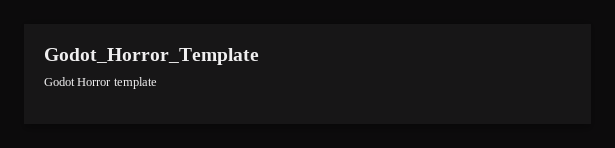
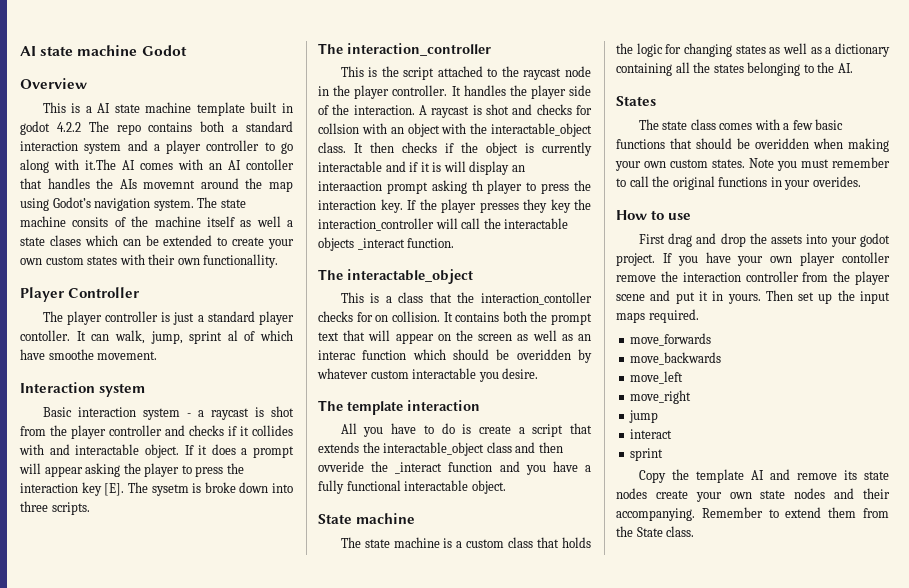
[44,48,259,65] [44,77,157,89] Godot_Horror_Template // Godot Horror template -> [20,45,187,56] [20,78,87,89] [42,102,294,116] [20,121,293,135] [20,140,293,154] [20,159,294,173] [20,178,293,192] [20,197,246,211] [20,216,293,227] [20,235,294,249] [20,254,279,268] [20,287,140,302] [42,311,294,325] [20,330,293,344] [20,349,158,360] [20,382,146,397] [42,406,294,420] [20,425,293,439] [19,444,294,458] [19,463,244,477] [20,482,293,496] [20,501,90,515] [318,43,491,56] [340,66,592,80] [318,85,591,99] [318,104,592,118] [318,123,592,137] [318,142,592,156] [318,161,525,175] [318,180,591,194] [318,199,591,213] [318,218,569,231] [318,237,455,251] [318,269,473,284] [340,292,592,305] [318,311,592,325] [318,330,591,344] [318,349,592,363] [317,368,539,382] [318,400,480,415] [340,423,592,437] [318,442,563,456] [318,461,591,475] [318,480,506,494] [318,513,416,524] [340,537,592,548] [616,43,890,57] [616,62,853,76] [616,96,656,106] [638,119,844,130] [616,138,889,152] [615,157,890,171] [616,176,861,190] [616,210,692,220] [638,233,890,247] [616,252,890,266] [616,271,890,285] [616,290,890,304] [616,309,699,323] [630,333,712,346] [630,352,722,365] [630,371,684,384] [630,390,692,404] [629,410,659,423] [630,429,673,439] [630,448,664,461] [638,469,889,483] [616,488,890,502] [616,507,889,521] [616,526,695,537] AI state machine Godot // Overview // This is a AI state machine template built in godot 4.2.2 The repo contains both a standard interaction system and a player controller to go along with it.The AI comes with an AI contoller that handles the AIs movemnt around the map using Godot’s navigation system. The state machine consits of the machine itself as well a state clases which can be extended to create your own custom states with their own functionallity. // Player Controller // The player controller is just a standard player contoller. It can walk, jump, sprint al of which have smoothe movement. // Interaction system // Basic interaction system - a raycast is shot from the player controller and checks if it collides with and interactable object. If it does a prompt will appear asking the player to press the interaction key [E]. The sysetm is broke down into three scripts. // The interaction_controller // This is the script attached to the raycast node in the player controller. It handles the player side of the interaction. A raycast is shot and checks for collsion with an object with the interactable_object class. It then checks if the object is currently interactable and if it is will display an interaaction prompt asking th player to press the interaction key. If the player presses they key the interaction_controller will call the interactable objects _interact function. // The interactable_object // This is a class that the interaction_contoller checks for on collision. It contains both the prompt text that will appear on the screen as well as an interac function which should be overidden by whatever custom interactable you desire. // The template interaction // All you have to do is create a script that extends the interactable_object class and then ovveride the _interact function and you have a fully functional interactable object. // State machine // The state machine is a custom class that holds the logic for changing states as well as a dictionary containing all the states belonging to the AI. // States // The state class comes with a few basic functions that should be overidden when making your own custom states. Note you must remember to call the original functions in your overides. // How to use // First drag and drop the assets into your godot project. If you have your own player contoller remove the interaction controller from the player scene and put it in yours. Then set up the input maps required. // move_forwards // move_backwards // move_left // move_right // jump // interact // sprint // Copy the template AI and remove its state nodes create your own state nodes and their accompanying. Remember to extend them from the State class.

